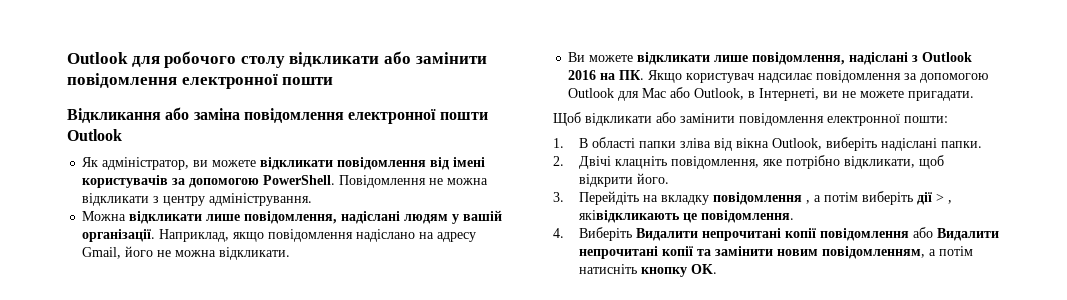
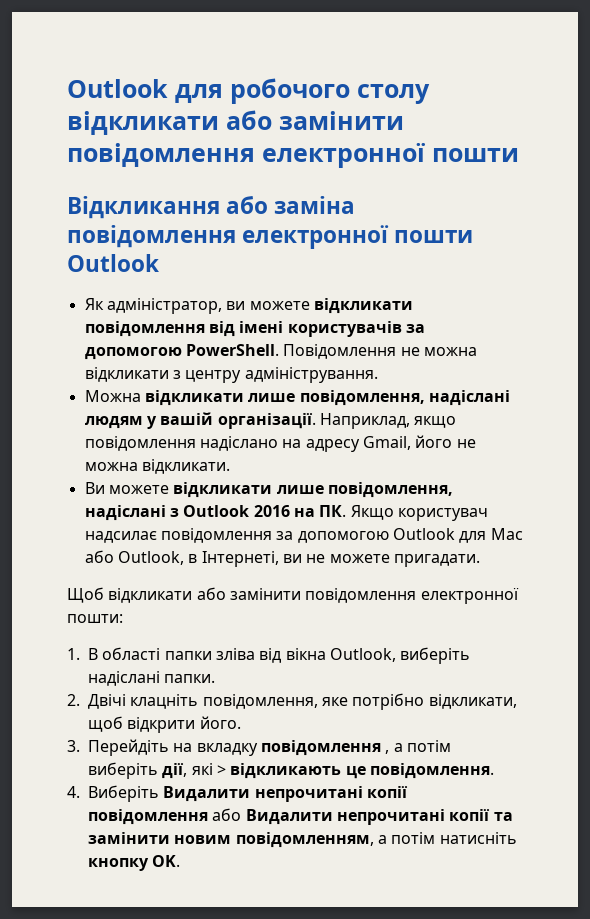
[917,192,953,205] [579,210,681,223] дії > , яківідкликають -> [162,763,342,779] дії, які > відкликають

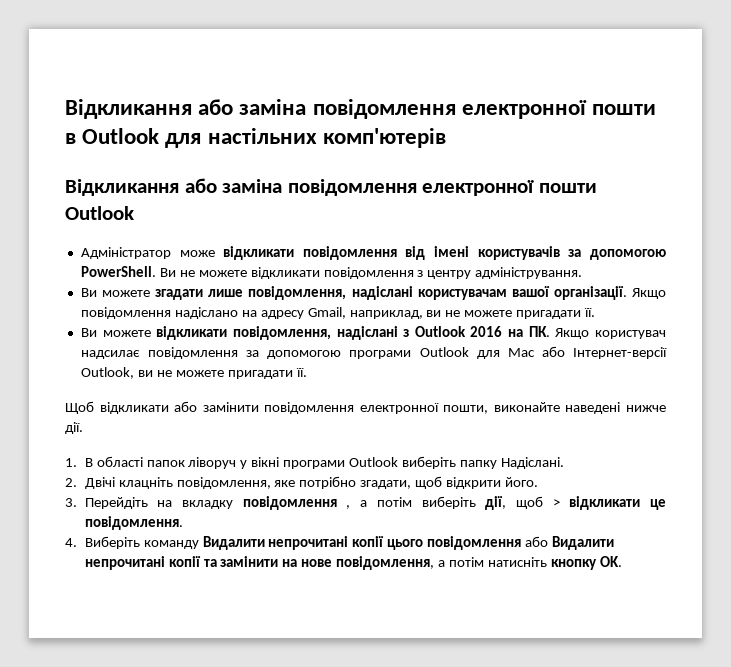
[67,78,430,104] [67,110,404,135] [67,142,519,168] Outlook для робочого столу відкликати або замінити повідомлення електронної пошти -> [65,99,657,119] [65,128,446,148] Відкликання або заміна повідомлення електронної пошти в Outlook для настільних комп'ютерів
[84,298,310,314] Як адміністратор, ви можете -> [80,247,215,259] Адміністратор може
[283,344,477,359] [84,367,378,383] [84,390,510,406] [84,412,457,429] Повідомлення не можна відкликати з центру адміністрування. // Можна відкликати лише повідомлення, надіслані людям у вашій організації. Наприклад, якщо -> [159,267,583,279] [80,286,667,300] Ви не можете відкликати повідомлення з центру адміністрування. // Ви можете згадати лише повідомлення, надіслані користувачам вашої організації. Якщо
[415,435,476,448] [84,459,230,474] його не можна відкликати. -> [349,308,596,319] наприклад, ви не можете пригадати її.
[276,485,324,494] лише -> (228, 333) none
(389, 537) none -> [349,350,412,359] програми
[117,551,480,567] Outlook, в Інтернеті, ви не можете пригадати. -> [573,347,667,359] [80,367,307,379] Інтернет-версії Outlook, ви не можете пригадати її.
[67,614,123,623] [67,647,471,664] [88,671,216,686] пошти: // 1. В області папки зліва від вікна Outlook, виберіть надіслані папки. -> [443,402,666,414] [65,422,83,434] [65,456,564,469] пошти, виконайте наведені нижче дії. // 1. В області папок ліворуч у вікні програми Outlook виберіть папку Надіслані.
[428,694,517,709] відкликати, -> [360,480,412,489] згадати,
[191,763,342,779] які > відкликають -> [515,496,641,510] щоб > відкликати
[163,786,408,802] Видалити непрочитані копії -> [143,536,424,550] команду Видалити непрочитані копії цього
[174,832,374,848] новим повідомленням, -> [282,556,435,570] на нове повідомлення,

